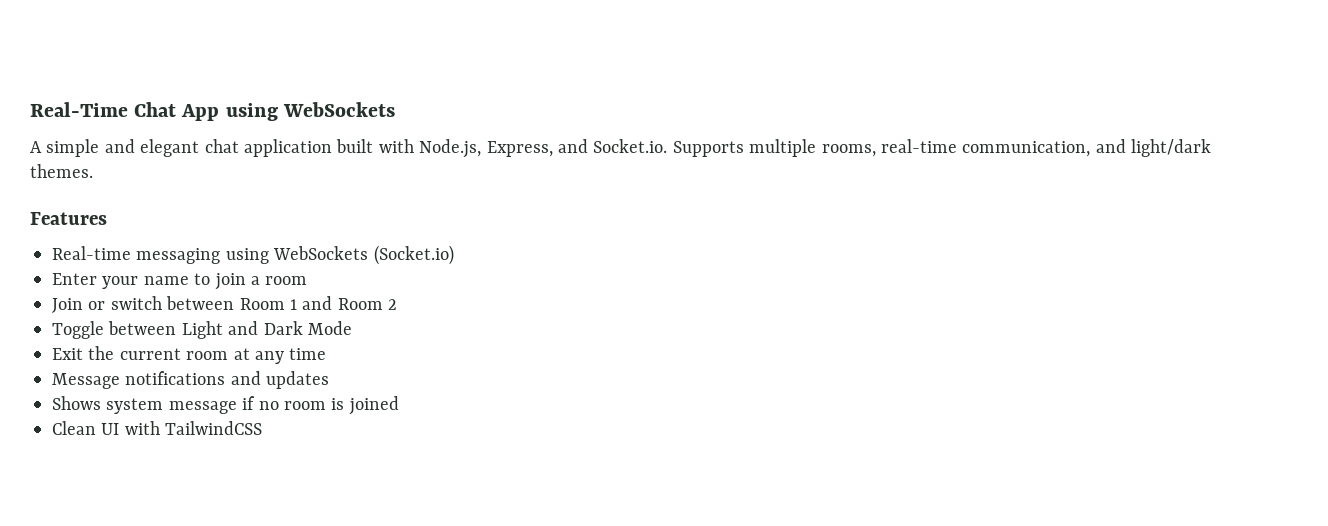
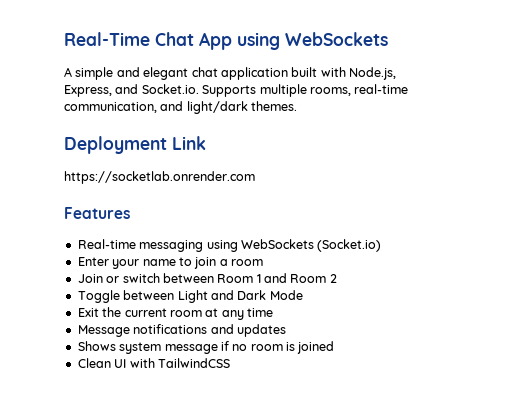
(93, 171) none -> [64,136,206,154] [64,171,255,184] // Deployment Link // https://socketlab.onrender.com

